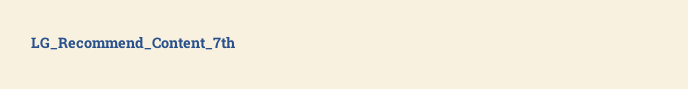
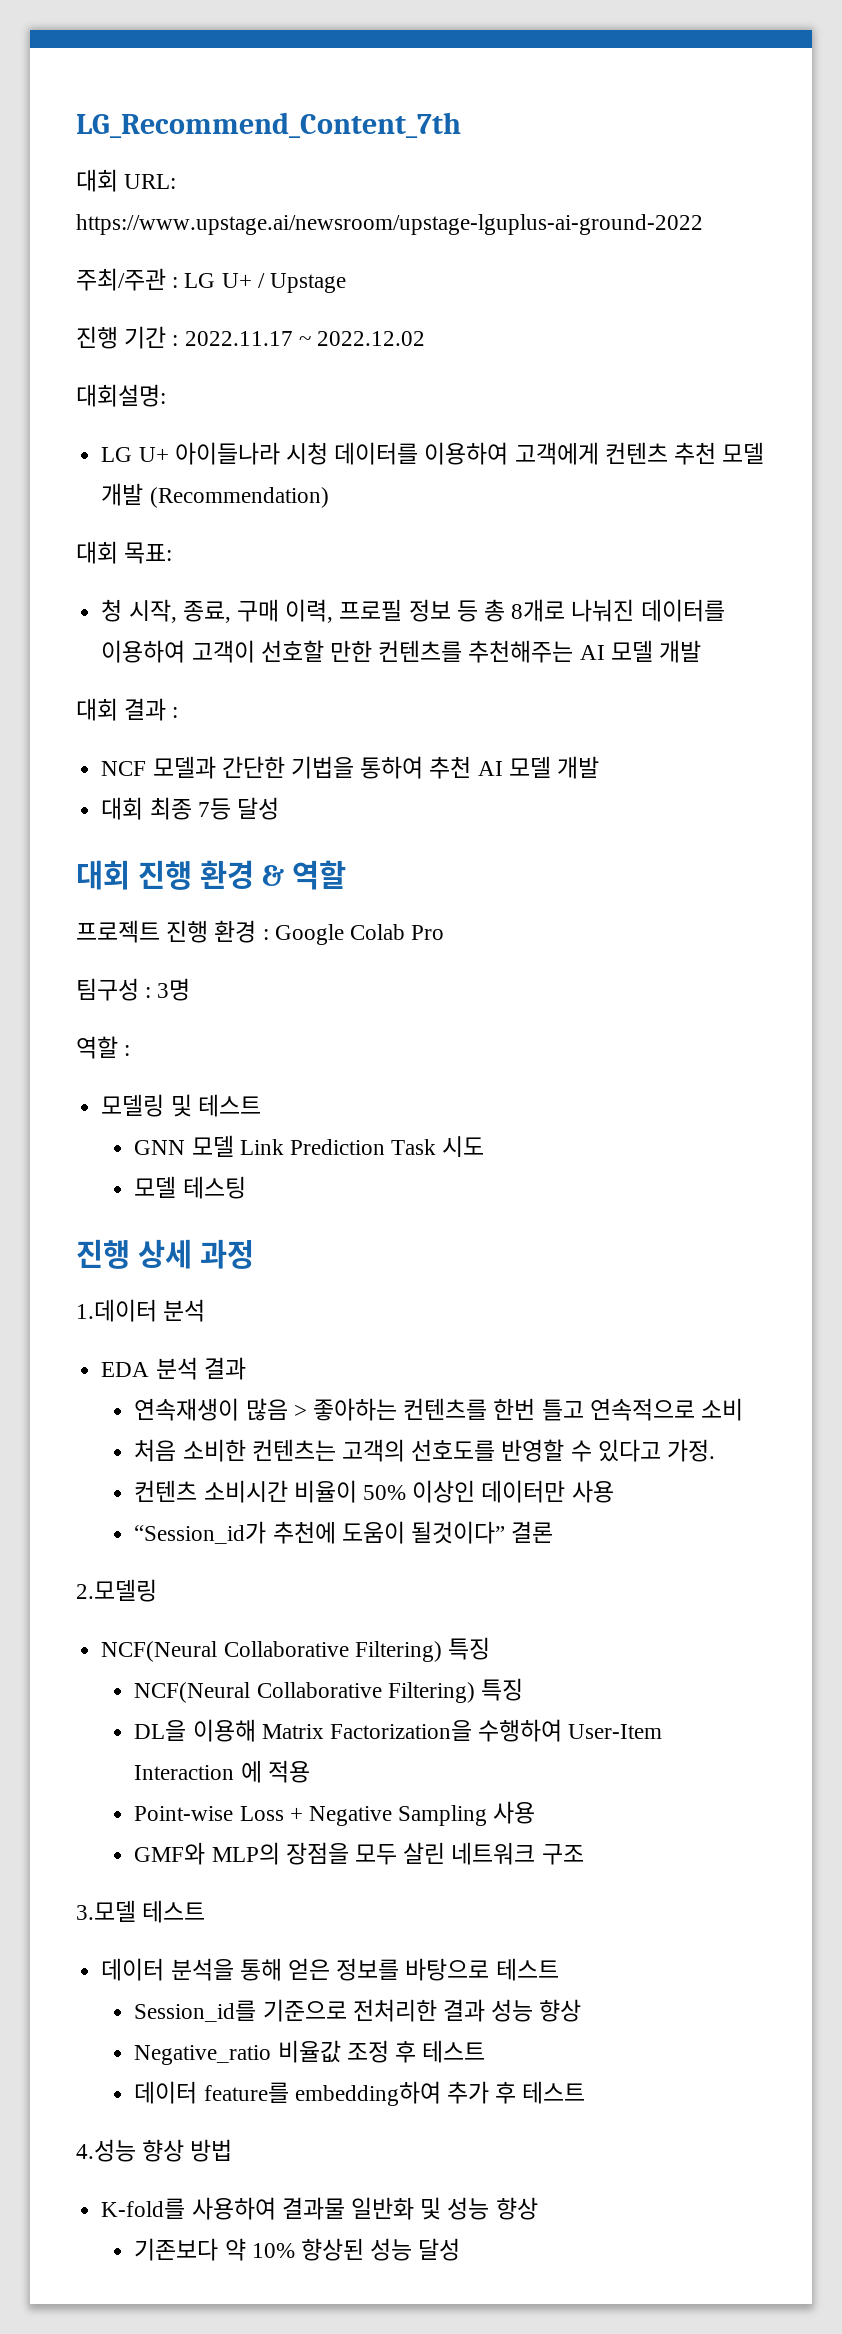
(235, 43) none -> [76,169,177,192] [76,214,703,235] [76,268,347,293] [76,326,426,349] [76,384,166,407] [101,442,765,465] [101,483,329,508] [76,541,173,564] [101,599,725,623] [101,640,701,663] [76,698,179,721] [101,756,599,779] [101,797,279,820] [76,860,346,890] [76,920,445,945] [76,978,191,1001] [76,1036,131,1059] [101,1094,261,1117] [134,1135,485,1157] [134,1176,246,1199] [76,1239,254,1269] [76,1299,206,1322] [101,1357,246,1380] [134,1398,744,1421] [134,1439,716,1462] [134,1480,614,1503] [134,1521,554,1544] [76,1579,157,1602] [101,1637,490,1662] [134,1678,524,1703] [134,1719,663,1742] [134,1760,310,1783] [134,1801,536,1826] [134,1842,584,1865] [76,1900,206,1923] [101,1958,559,1981] [134,1999,582,2022] [134,2040,486,2065] [134,2081,586,2106] [76,2139,233,2162] [101,2197,538,2220] [134,2238,461,2261] // 대회 URL: https://www.upstage.ai/newsroom/upstage-lguplus-ai-ground-2022 // 주최/주관 : LG U+ / Upstage // 진행 기간 : 2022.11.17 ~ 2022.12.02 // 대회설명: // LG U+ 아이들나라 시청 데이터를 이용하여 고객에게 컨텐츠 추천 모델 개발 (Recommendation) // 대회 목표: // 청 시작, 종료, 구매 이력, 프로필 정보 등 총 8개로 나눠진 데이터를 이용하여 고객이 선호할 만한 컨텐츠를 추천해주는 AI 모델 개발 // 대회 결과 : // NCF 모델과 간단한 기법을 통하여 추천 AI 모델 개발 // 대회 최종 7등 달성 // 대회 진행 환경 & 역할 // 프로젝트 진행 환경 : Google Colab Pro // 팀구성 : 3명 // 역할 : // 모델링 및 테스트 // GNN 모델 Link Prediction Task 시도 // 모델 테스팅 // 진행 상세 과정 // 1.데이터 분석 // EDA 분석 결과 // 연속재생이 많음 > 좋아하는 컨텐츠를 한번 틀고 연속적으로 소비 // 처음 소비한 컨텐츠는 고객의 선호도를 반영할 수 있다고 가정. // 컨텐츠 소비시간 비율이 50% 이상인 데이터만 사용 // “Session_id가 추천에 도움이 될것이다” 결론 // 2.모델링 // NCF(Neural Collaborative Filtering) 특징 // NCF(Neural Collaborative Filtering) 특징 // DL을 이용해 Matrix Factorization을 수행하여 User-Item Interaction 에 적용 // Point-wise Loss + Negative Sampling 사용 // GMF와 MLP의 장점을 모두 살린 네트워크 구조 // 3.모델 테스트 // 데이터 분석을 통해 얻은 정보를 바탕으로 테스트 // Session_id를 기준으로 전처리한 결과 성능 향상 // Negative_ratio 비율값 조정 후 테스트 // 데이터 feature를 embedding하여 추가 후 테스트 // 4.성능 향상 방법 // K-fold를 사용하여 결과물 일반화 및 성능 향상 // 기존보다 약 10% 향상된 성능 달성

